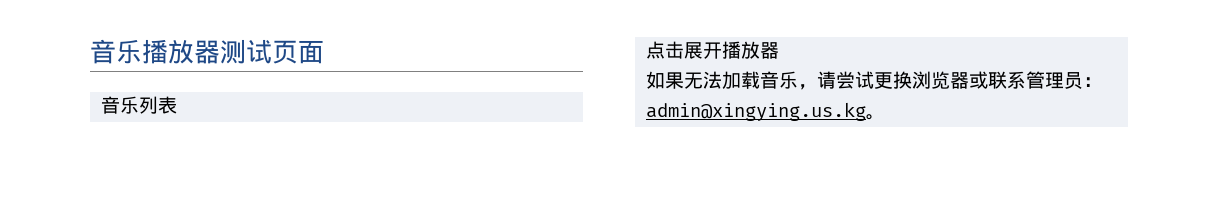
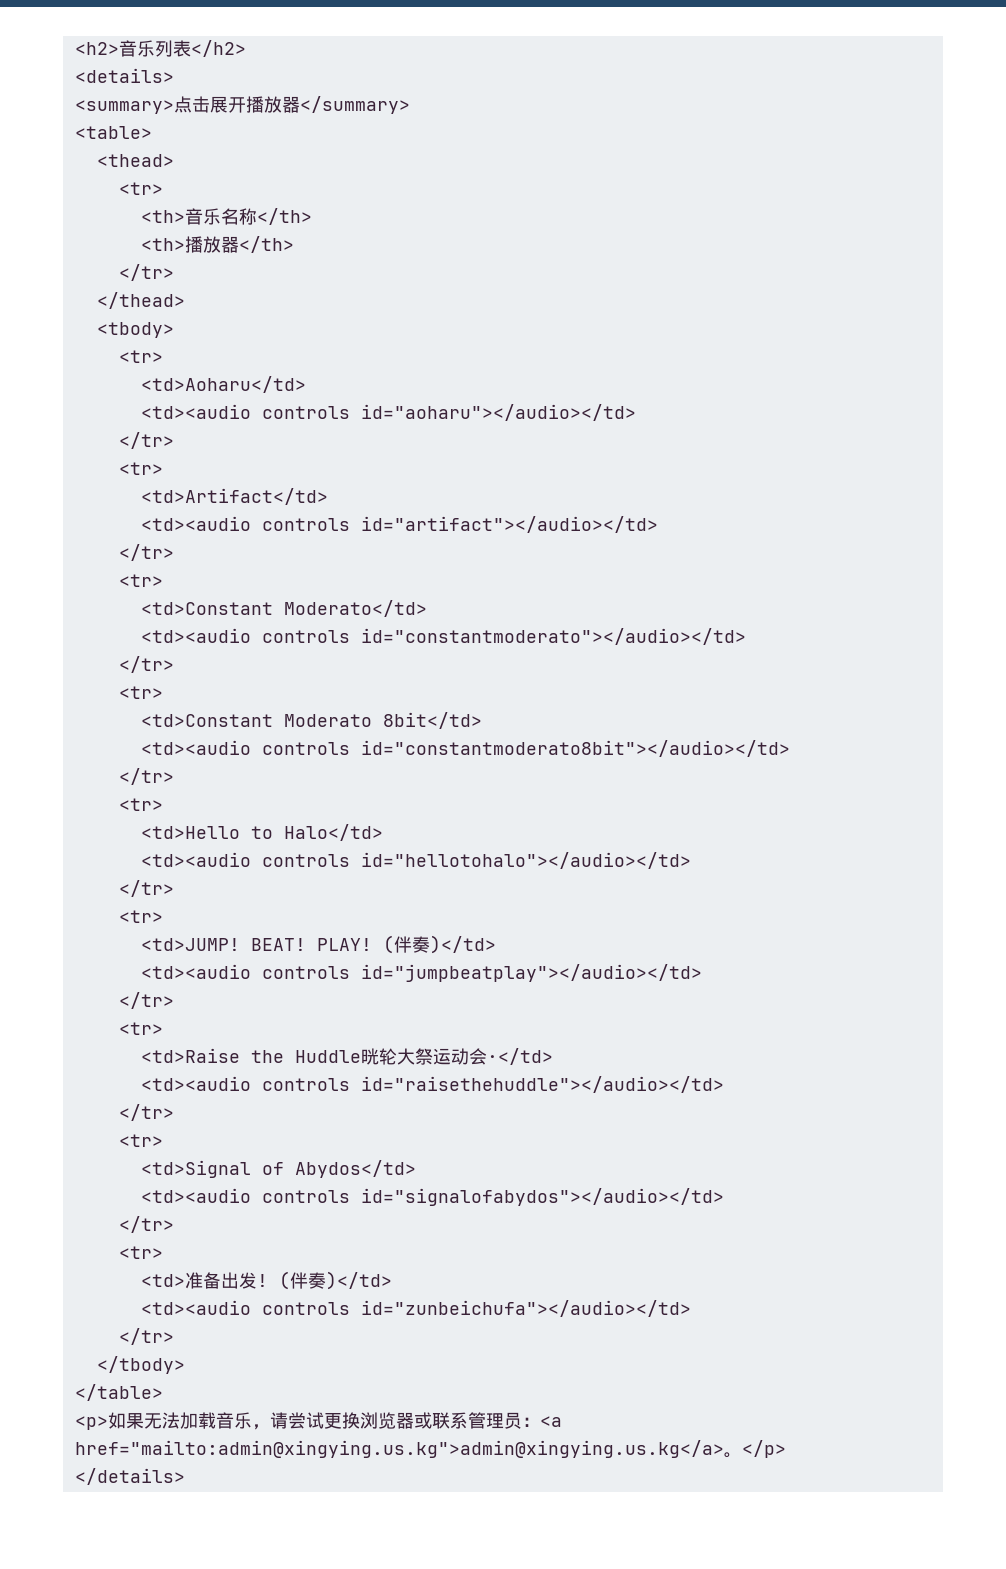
[90,39,324,64] 音乐播放器测试页面 // -> [75,42,119,55] <h2>
(178, 105) // -> [191,40,246,57] [75,68,174,83] [75,100,174,114] </h2> // <details> // <summary>
(780, 50) // -> [300,96,410,114] [75,126,152,139] [97,154,174,167] [119,182,163,195] [141,208,312,225] [141,236,294,253] [119,264,174,281] [97,292,185,309] [97,322,174,338] [119,350,163,363] [141,376,306,393] [141,404,636,421] [119,432,174,449] [119,462,163,475] [141,488,328,505] [141,516,658,533] [119,544,174,561] [119,574,163,587] [141,600,427,617] [141,628,746,645] [119,656,174,673] [119,686,163,699] [141,712,482,729] [141,740,790,757] [119,768,174,785] [119,798,163,811] [141,824,383,841] [141,852,691,869] [119,880,174,897] [119,910,163,923] [141,935,496,954] [141,964,702,982] [119,992,174,1009] [119,1022,163,1035] [141,1048,553,1065] [141,1076,724,1093] [119,1104,174,1121] [119,1134,163,1147] [141,1160,416,1178] [141,1188,724,1206] [119,1216,174,1233] [119,1246,163,1259] [141,1271,392,1290] [141,1300,691,1317] [119,1328,174,1345] [97,1356,185,1374] [75,1384,163,1401] [75,1416,108,1430] </summary> // <table> // <thead> // <tr> // <th>音乐名称</th> // <th>播放器</th> // </tr> // </thead> // <tbody> // <tr> // <td>Aoharu</td> // <td><audio controls id="aoharu"></audio></td> // </tr> // <tr> // <td>Artifact</td> // <td><audio controls id="artifact"></audio></td> // </tr> // <tr> // <td>Constant Moderato</td> // <td><audio controls id="constantmoderato"></audio></td> // </tr> // <tr> // <td>Constant Moderato 8bit</td> // <td><audio controls id="constantmoderato8bit"></audio></td> // </tr> // <tr> // <td>Hello to Halo</td> // <td><audio controls id="hellotohalo"></audio></td> // </tr> // <tr> // <td>JUMP! BEAT! PLAY! (伴奏)</td> // <td><audio controls id="jumpbeatplay"></audio></td> // </tr> // <tr> // <td>Raise the Huddle晄轮大祭运动会·</td> // <td><audio controls id="raisethehuddle"></audio></td> // </tr> // <tr> // <td>Signal of Abydos</td> // <td><audio controls id="signalofabydos"></audio></td> // </tr> // <tr> // <td>准备出发! (伴奏)</td> // <td><audio controls id="zunbeichufa"></audio></td> // </tr> // </tbody> // </table> // <p>
[646,102,886,121] admin@xingying.us.kg。 -> [540,1416,562,1427] [75,1440,786,1458] [75,1468,185,1485] <a href="mailto:admin@xingying.us.kg">admin@xingying.us.kg</a>。</p> // </details>

